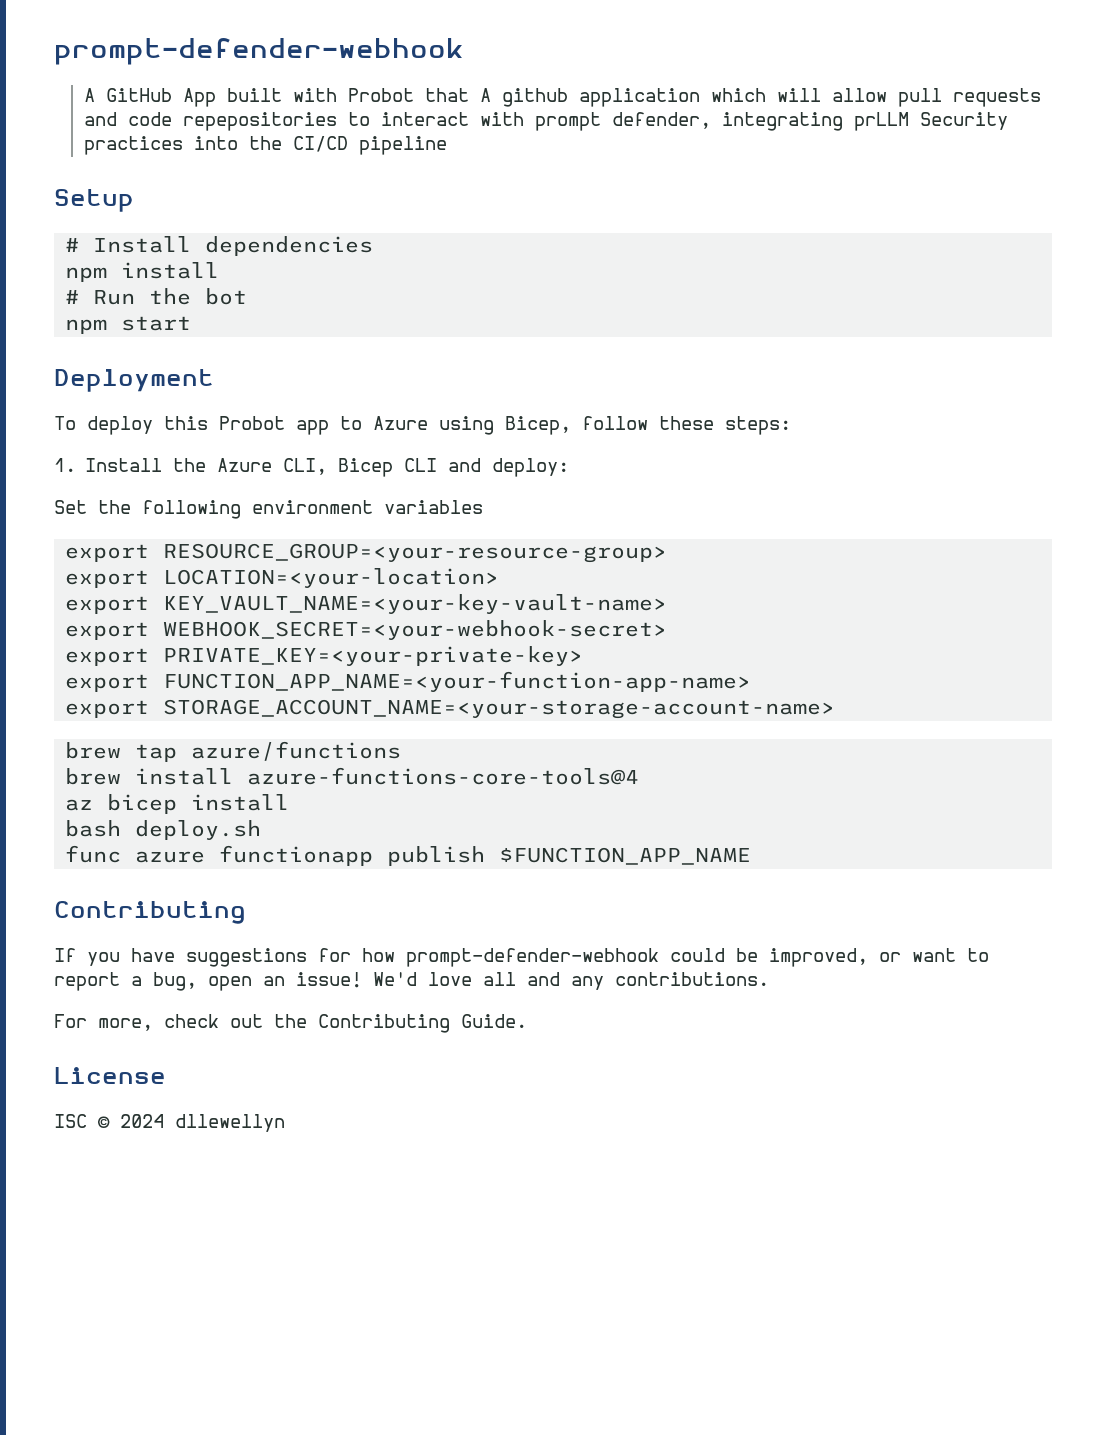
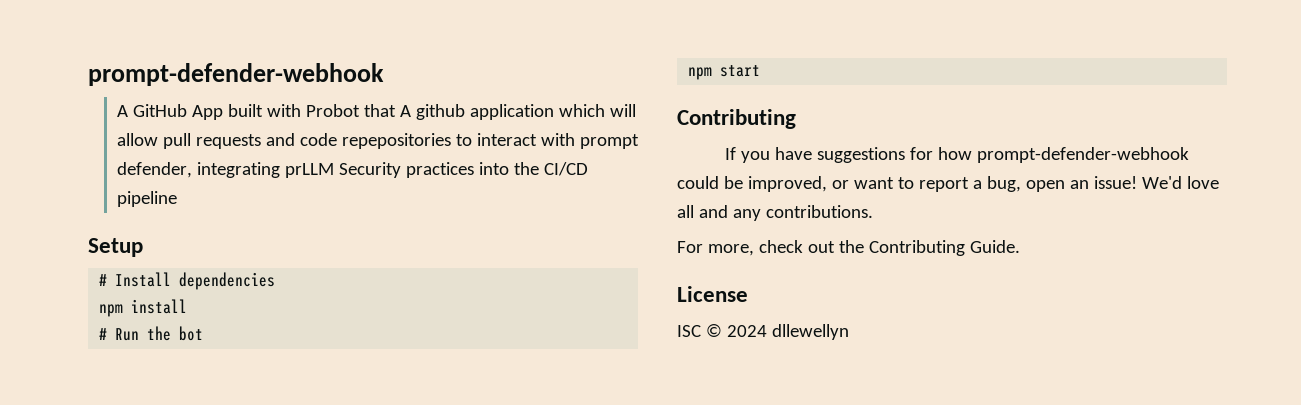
[54,369,214,392] [54,416,791,435] [54,458,570,477] [54,500,483,519] [65,543,668,563] [65,568,500,588] [65,594,668,614] [65,620,668,640] [65,646,584,666] [65,671,752,692] [65,699,836,719] [65,741,402,762] [65,767,640,785] [65,794,290,814] [65,820,262,840] [65,845,752,866] // Deployment // To deploy this Probot app to Azure using Bicep, follow these steps: // 1. Install the Azure CLI, Bicep CLI and deploy: // Set the following environment variables // export RESOURCE_GROUP=<your-resource-group> // export LOCATION=<your-location> // export KEY_VAULT_NAME=<your-key-vault-name> // export WEBHOOK_SECRET=<your-webhook-secret> // export PRIVATE_KEY=<your-private-key> // export FUNCTION_APP_NAME=<your-function-app-name> // export STORAGE_ACCOUNT_NAME=<your-storage-account-name> // brew tap azure/functions // brew install azure-functions-core-tools@4 // az bicep install // bash deploy.sh // func azure functionapp publish $FUNCTION_APP_NAME -> (761, 71) none

